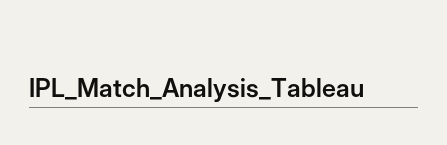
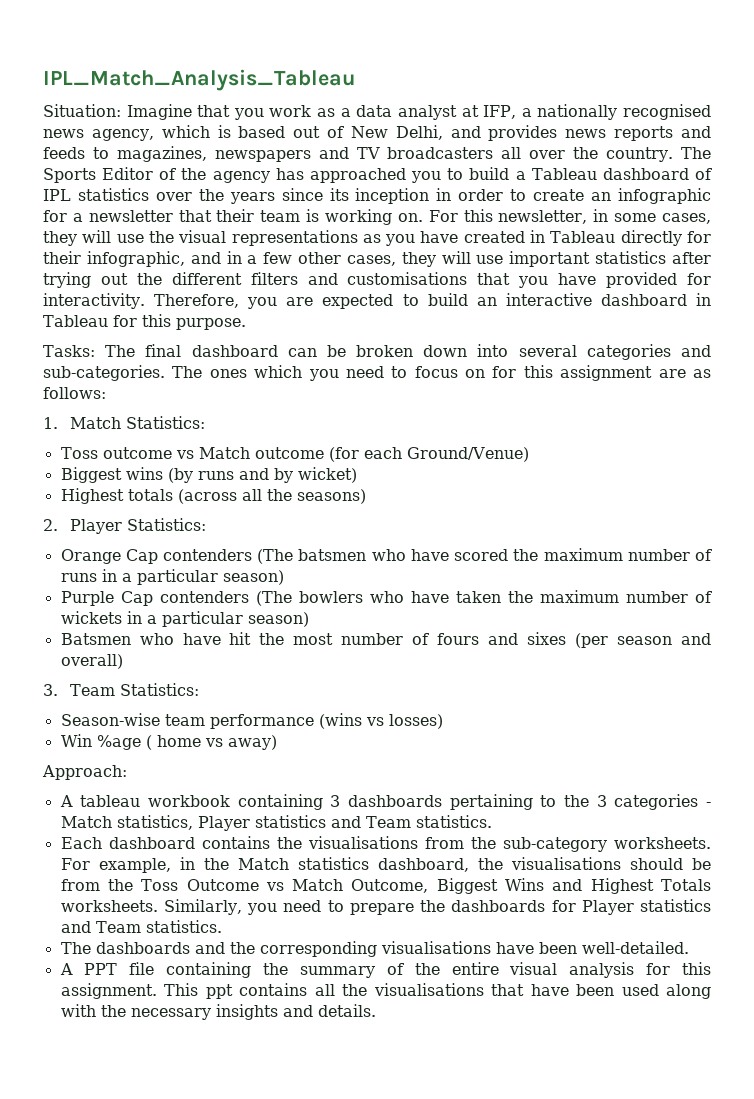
(364, 90) none -> [43,104,711,120] [43,125,711,141] [43,146,712,162] [43,167,713,183] [43,188,711,204] [43,209,711,225] [43,230,711,246] [43,251,711,267] [43,272,711,288] [43,293,711,309] [43,314,246,330] [43,344,711,360] [43,365,711,381] [43,387,106,399] [43,416,205,429] [60,447,529,462] [60,467,357,483] [60,488,366,504] [43,518,206,534] [60,548,712,564] [60,569,284,585] [60,590,712,606] [60,611,309,627] [60,632,711,648] [60,654,123,669] [43,683,199,696] [60,713,443,729] [60,734,277,750] [42,765,127,780] [59,794,711,810] [60,815,492,831] [60,836,711,852] [60,857,711,873] [60,878,712,894] [60,899,711,915] [60,920,222,933] [60,941,689,957] [59,962,712,978] [60,983,711,999] [60,1004,376,1020] // Situation: Imagine that you work as a data analyst at IFP, a nationally recognised news agency, which is based out of New Delhi, and provides news reports and feeds to magazines, newspapers and TV broadcasters all over the country. The Sports Editor of the agency has approached you to build a Tableau dashboard of IPL statistics over the years since its inception in order to create an infographic for a newsletter that their team is working on. For this newsletter, in some cases, they will use the visual representations as you have created in Tableau directly for their infographic, and in a few other cases, they will use important statistics after trying out the different filters and customisations that you have provided for interactivity. Therefore, you are expected to build an interactive dashboard in Tableau for this purpose. // Tasks: The final dashboard can be broken down into several categories and sub-categories. The ones which you need to focus on for this assignment are as follows: // 1. Match Statistics: // Toss outcome vs Match outcome (for each Ground/Venue) // Biggest wins (by runs and by wicket) // Highest totals (across all the seasons) // 2. Player Statistics: // Orange Cap contenders (The batsmen who have scored the maximum number of runs in a particular season) // Purple Cap contenders (The bowlers who have taken the maximum number of wickets in a particular season) // Batsmen who have hit the most number of fours and sixes (per season and overall) // 3. Team Statistics: // Season-wise team performance (wins vs losses) // Win %age ( home vs away) // Approach: // A tableau workbook containing 3 dashboards pertaining to the 3 categories - Match statistics, Player statistics and Team statistics. // Each dashboard contains the visualisations from the sub-category worksheets. For example, in the Match statistics dashboard, the visualisations should be from the Toss Outcome vs Match Outcome, Biggest Wins and Highest Totals worksheets. Similarly, you need to prepare the dashboards for Player statistics and Team statistics. // The dashboards and the corresponding visualisations have been well-detailed. // A PPT file containing the summary of the entire visual analysis for this assignment. This ppt contains all the visualisations that have been used along with the necessary insights and details.

